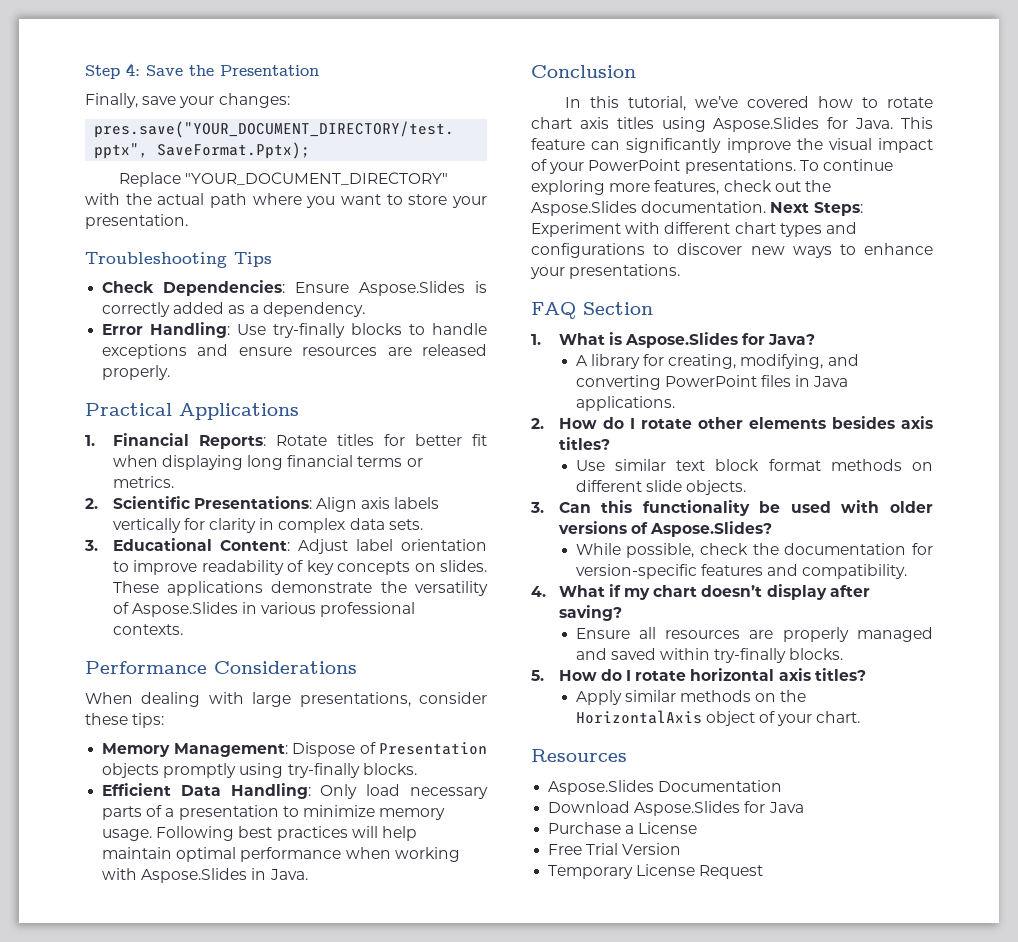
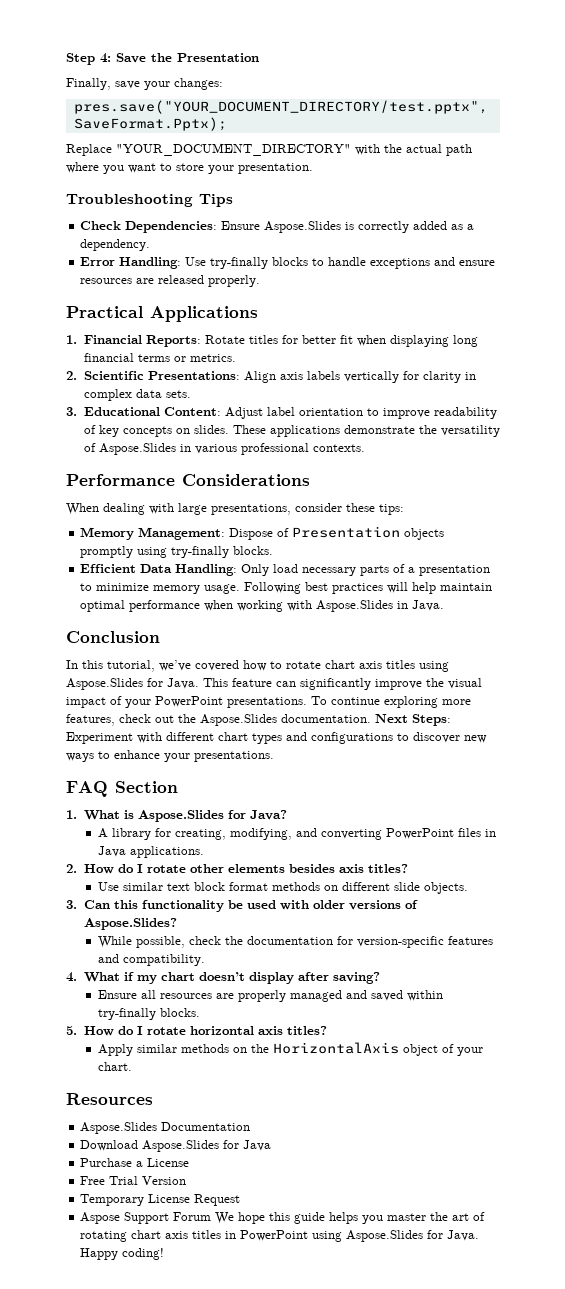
(764, 872) none -> [80,1212,486,1224] [80,1230,480,1242] [80,1248,165,1260] // Aspose Support Forum We hope this guide helps you master the art of rotating chart axis titles in PowerPoint using Aspose.Slides for Java. Happy coding!

